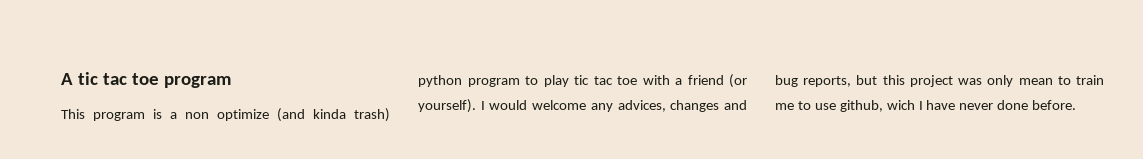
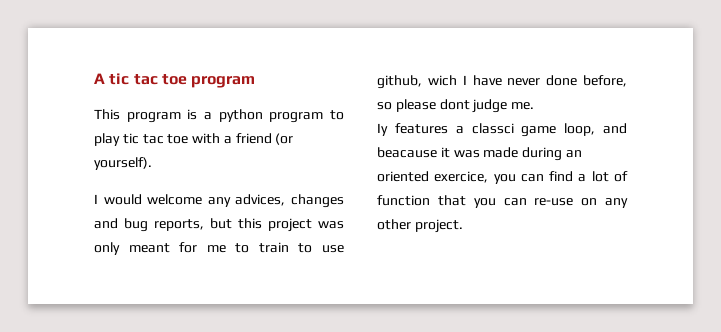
[185,108,390,122] non optimize (and kinda trash) -> (212, 116) none
(476, 106) none -> (152, 163) //
[1018,78,1053,85] mean -> [128,242,226,253] meant for me
[775,103,794,110] me -> (289, 247) none
[1032,100,1077,110] before. -> [583,75,627,87] [377,99,535,113] [377,123,627,137] [377,147,582,161] [377,171,628,184] [377,195,628,208] [377,219,463,233] before, so please dont judge me. // Iy features a classci game loop, and beacause it was made during an oriented exercice, you can find a lot of function that you can re-use on any other project.

